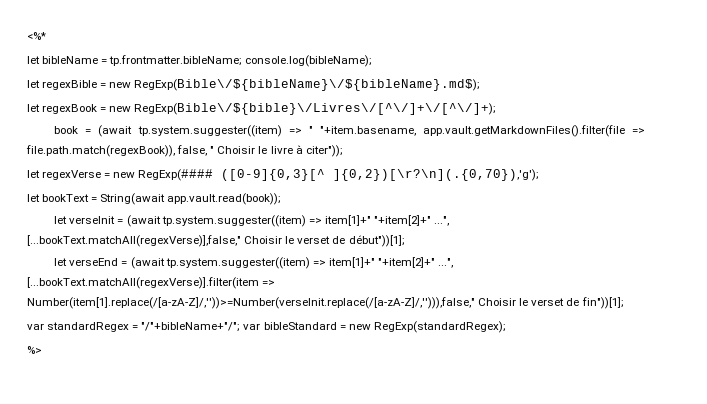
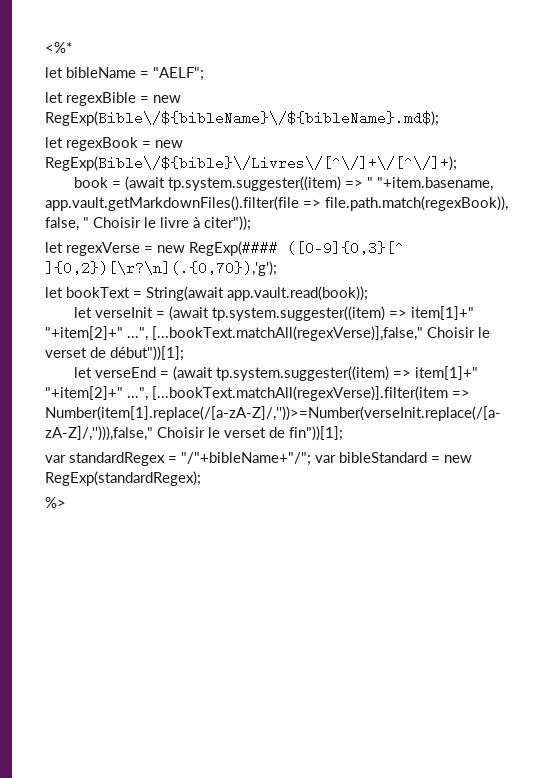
[109,55,373,67] tp.frontmatter.bibleName; console.log(bibleName); -> [153,67,204,81] "AELF";

